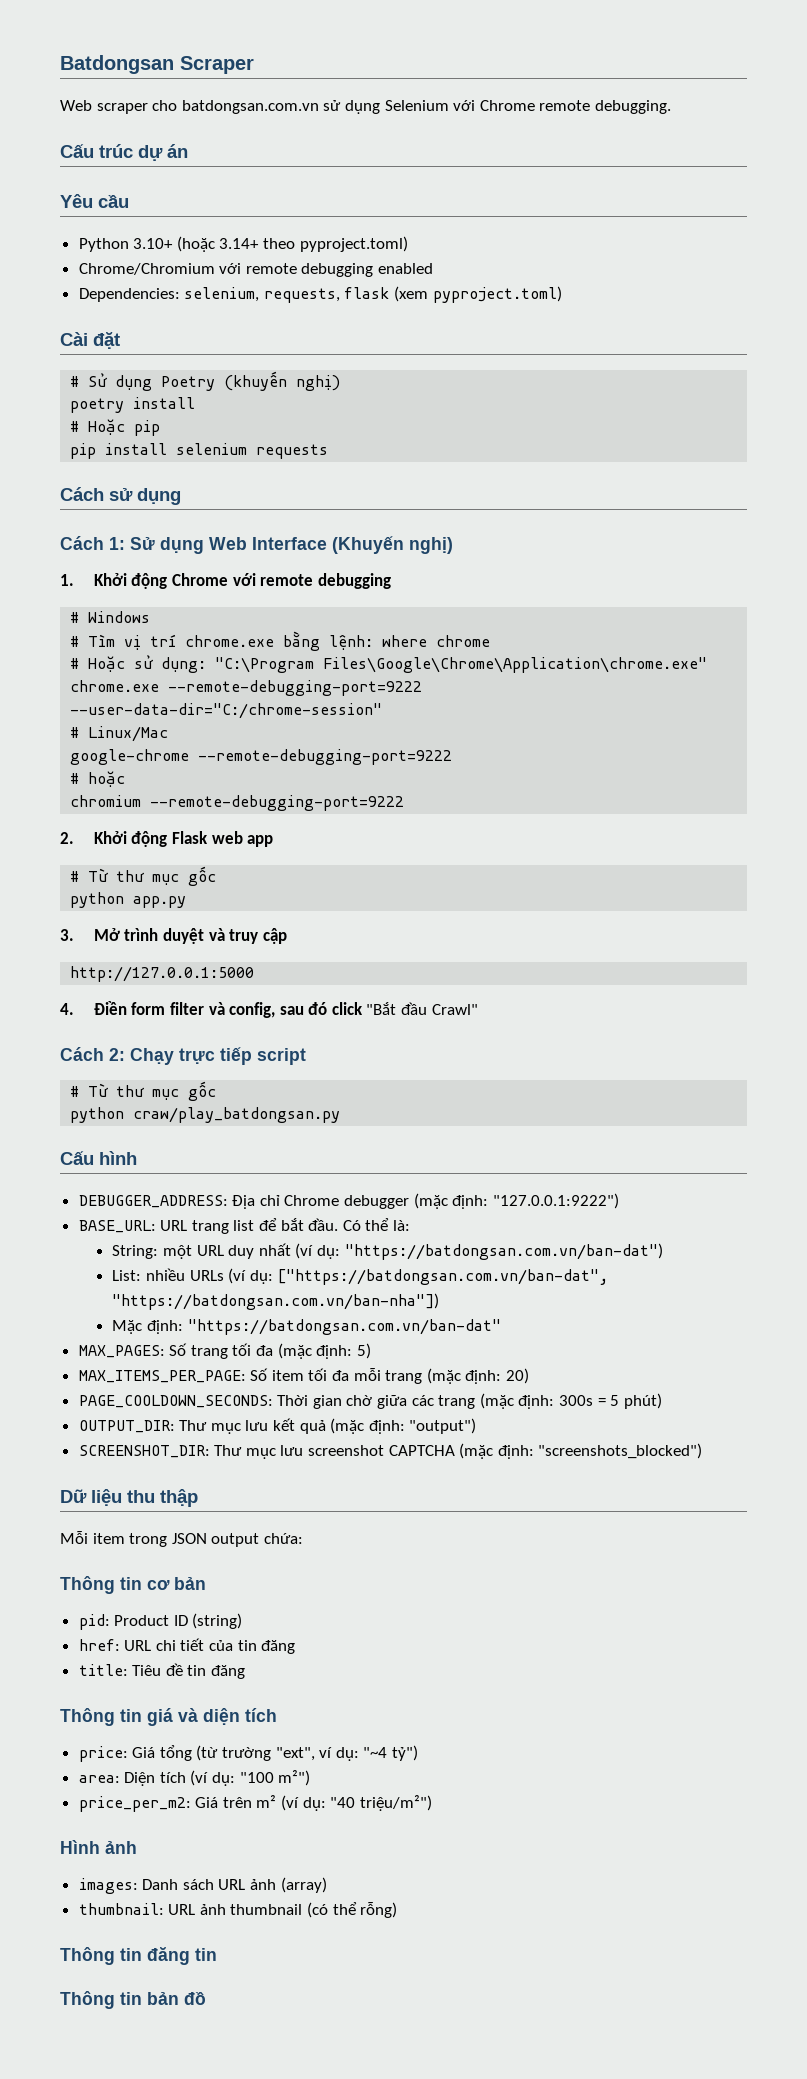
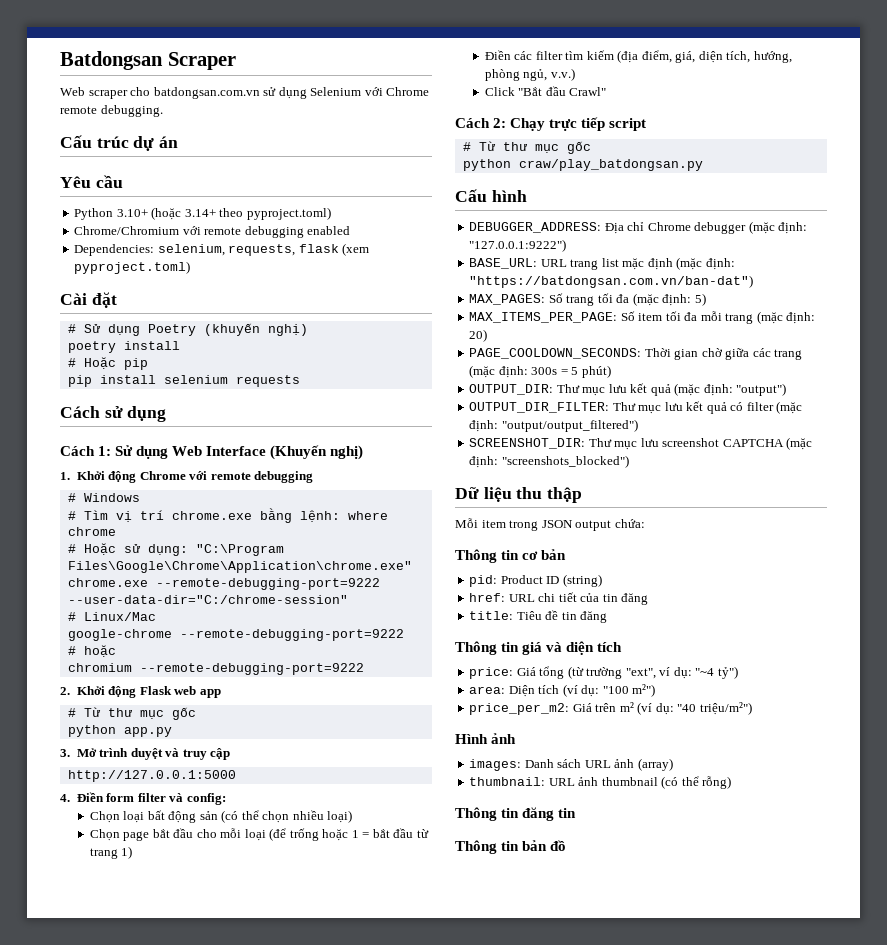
[229,1002,363,1018] config, sau đó click -> [186,793,226,805] [89,810,353,823] [89,828,429,841] [89,846,133,859] [484,50,792,63] [484,68,575,81] [484,87,515,96] config: // Chọn loại bất động sản (có thể chọn nhiều loại) // Chọn page bắt đầu cho mỗi loại (để trống hoặc 1 = bắt đầu từ trang 1) // Điền các filter tìm kiếm (địa điểm, giá, diện tích, hướng, phòng ngủ, v.v.) // Click
[259,1218,411,1231] [112,1243,663,1260] [112,1268,609,1285] [112,1293,440,1310] [112,1319,501,1335] để bắt đầu. Có thể là: // String: một URL duy nhất (ví dụ: "https://batdongsan.com.vn/ban-dat") // List: nhiều URLs (ví dụ: ["https://batdongsan.com.vn/ban-dat", "https://batdongsan.com.vn/ban-nha"]) // Mặc định: "https://batdongsan.com.vn/ban-dat" -> [622,257,735,270] [469,275,754,288] mặc định (mặc định: "https://batdongsan.com.vn/ban-dat")
(477, 1426) none -> [469,401,803,414] [469,419,638,432] // OUTPUT_DIR_FILTER: Thư mục lưu kết quả có filter (mặc định: "output/output_filtered")

